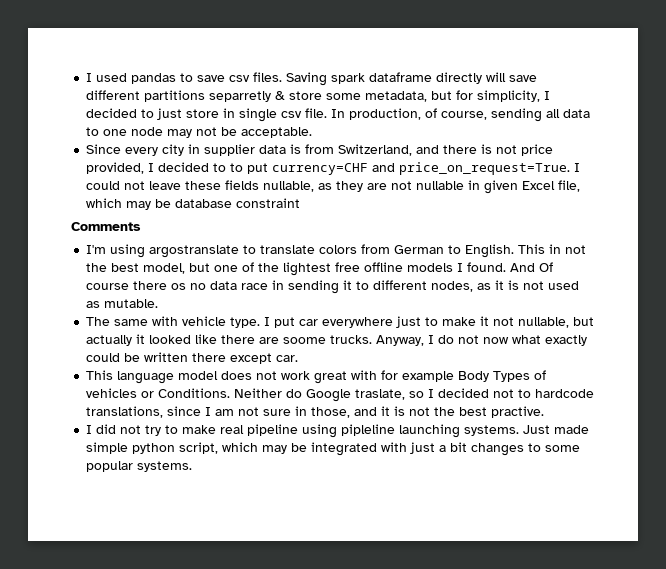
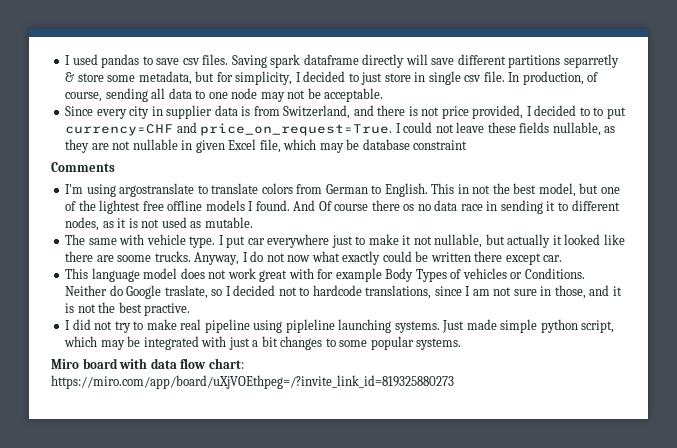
(193, 466) none -> [51,358,244,369] [51,375,454,389] // Miro board with data flow chart: https://miro.com/app/board/uXjVOEthpeg=/?invite_link_id=819325880273

